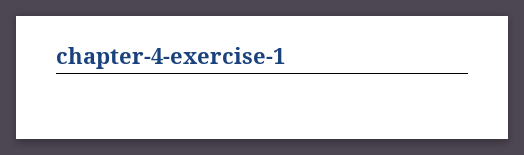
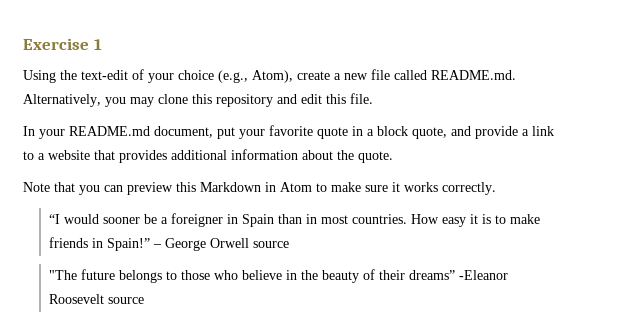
[56,47,285,69] chapter-4-exercise-1 -> [23,38,102,50] [23,69,516,83] [23,93,373,107] [23,125,554,139] [23,149,393,163] [23,182,496,195] [49,213,541,227] [49,237,290,251] [49,269,509,283] [49,294,145,304] Exercise 1 // Using the text-edit of your choice (e.g., Atom), create a new file called README.md. Alternatively, you may clone this repository and edit this file. // In your README.md document, put your favorite quote in a block quote, and provide a link to a website that provides additional information about the quote. // Note that you can preview this Markdown in Atom to make sure it works correctly. // “I would sooner be a foreigner in Spain than in most countries. How easy it is to make friends in Spain!” – George Orwell source // "The future belongs to those who believe in the beauty of their dreams” -Eleanor Roosevelt source

